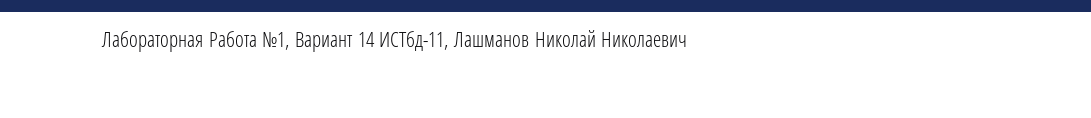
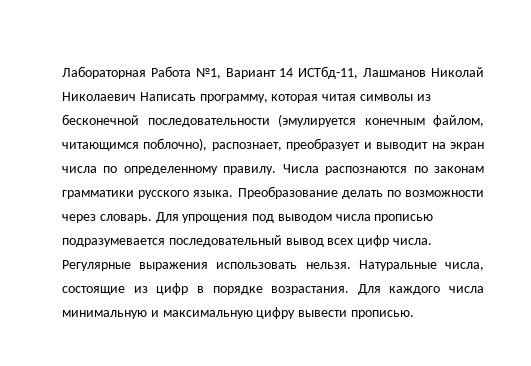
(688, 39) none -> [139,92,431,103] [62,114,484,127] [62,138,484,151] [62,164,484,175] [62,186,485,199] [62,212,434,223] [62,235,432,247] [62,260,484,271] [62,283,484,295] [62,307,414,319] Написать программу, которая читая символы из бесконечной последовательности (эмулируется конечным файлом, читающимся поблочно), распознает, преобразует и выводит на экран числа по определенному правилу. Числа распознаются по законам грамматики русского языка. Преобразование делать по возможности через словарь. Для упрощения под выводом числа прописью подразумевается последовательный вывод всех цифр числа. Регулярные выражения использовать нельзя. Натуральные числа, состоящие из цифр в порядке возрастания. Для каждого числа минимальную и максимальную цифру вывести прописью.

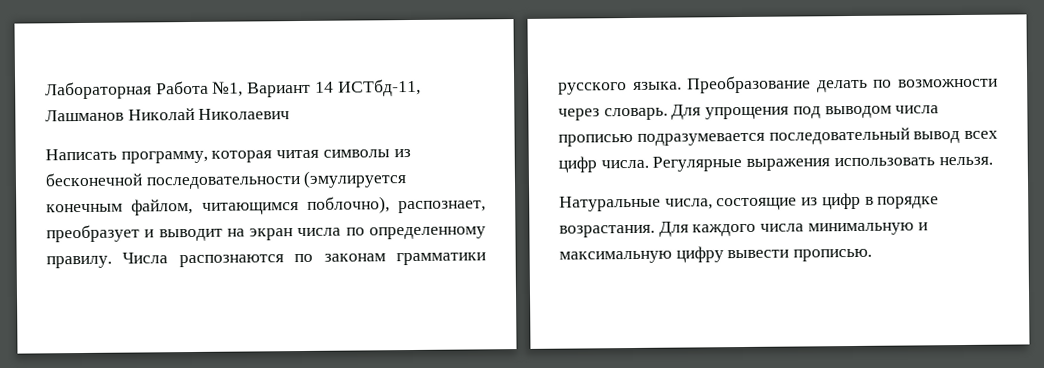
(136, 96) none -> (291, 114) //
(351, 265) none -> (993, 161) //

